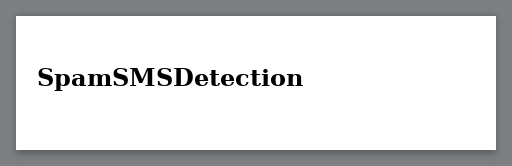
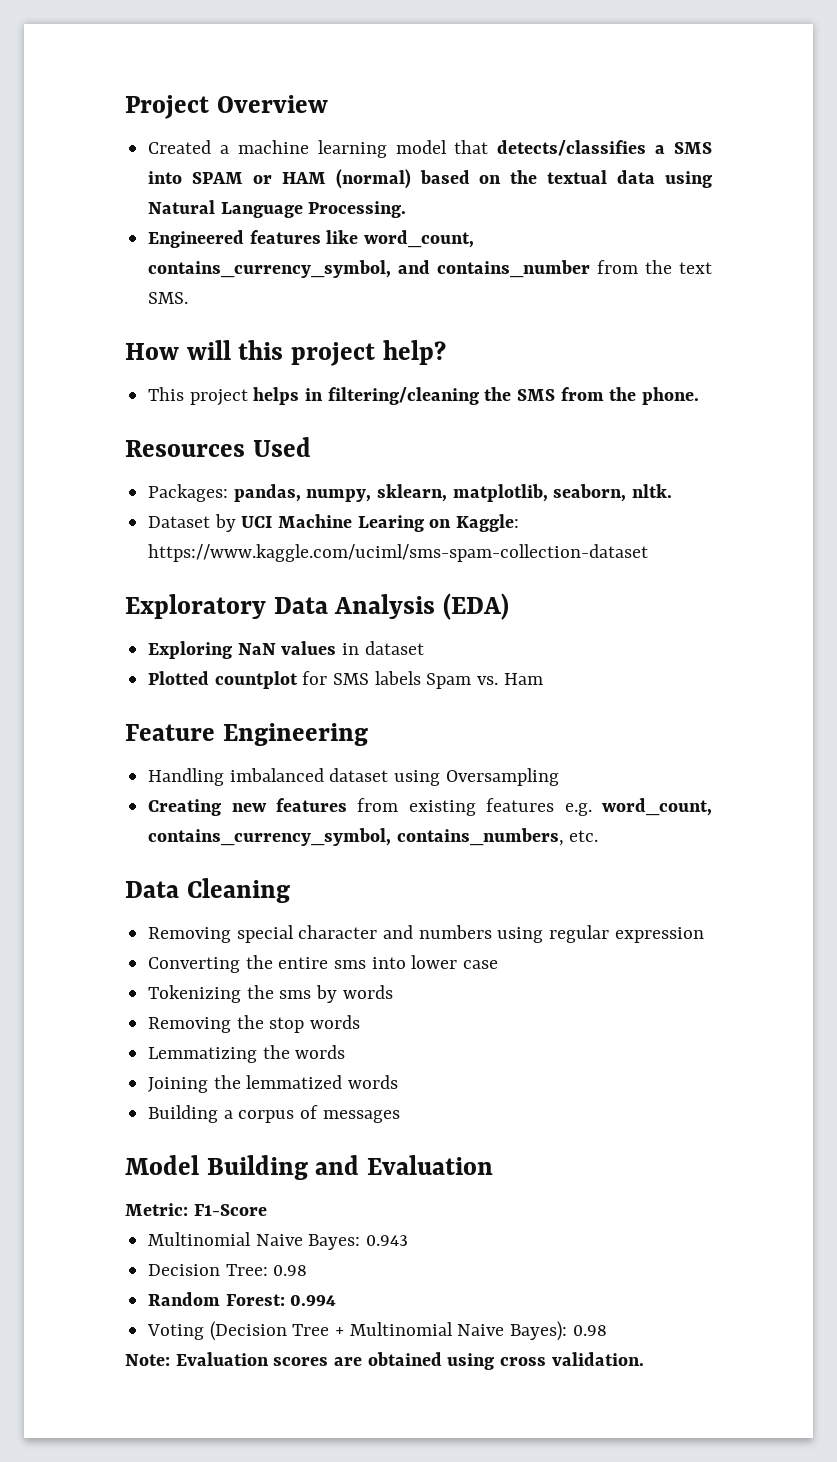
[37,68,303,91] SpamSMSDetection -> [125,95,328,119] [148,140,712,158] [148,169,712,189] [148,200,407,218] [148,230,475,248] [148,260,713,278] [148,292,189,304] [125,340,446,366] [148,387,700,406] [125,437,311,457] [148,484,673,502] [148,514,520,532] [148,544,649,562] [125,593,510,620] [148,641,424,659] [148,671,543,689] [125,723,368,746] [148,768,559,786] [148,798,712,816] [148,828,599,846] [125,878,290,903] [148,925,704,943] [148,955,499,973] [148,985,393,1003] [148,1015,361,1033] [148,1045,346,1063] [148,1075,399,1093] [148,1105,400,1123] [125,1155,494,1180] [125,1203,267,1216] [148,1232,409,1250] [148,1264,308,1276] [148,1292,337,1306] [147,1321,607,1341] [125,1352,644,1370] Project Overview // Created a machine learning model that detects/classifies a SMS into SPAM or HAM (normal) based on the textual data using Natural Language Processing. // Engineered features like word_count, contains_currency_symbol, and contains_number from the text SMS. // How will this project help? // This project helps in filtering/cleaning the SMS from the phone. // Resources Used // Packages: pandas, numpy, sklearn, matplotlib, seaborn, nltk. // Dataset by UCI Machine Learing on Kaggle: https://www.kaggle.com/uciml/sms-spam-collection-dataset // Exploratory Data Analysis (EDA) // Exploring NaN values in dataset // Plotted countplot for SMS labels Spam vs. Ham // Feature Engineering // Handling imbalanced dataset using Oversampling // Creating new features from existing features e.g. word_count, contains_currency_symbol, contains_numbers, etc. // Data Cleaning // Removing special character and numbers using regular expression // Converting the entire sms into lower case // Tokenizing the sms by words // Removing the stop words // Lemmatizing the words // Joining the lemmatized words // Building a corpus of messages // Model Building and Evaluation // Metric: F1-Score // Multinomial Naive Bayes: 0.943 // Decision Tree: 0.98 // Random Forest: 0.994 // Voting (Decision Tree + Multinomial Naive Bayes): 0.98 // Note: Evaluation scores are obtained using cross validation.

